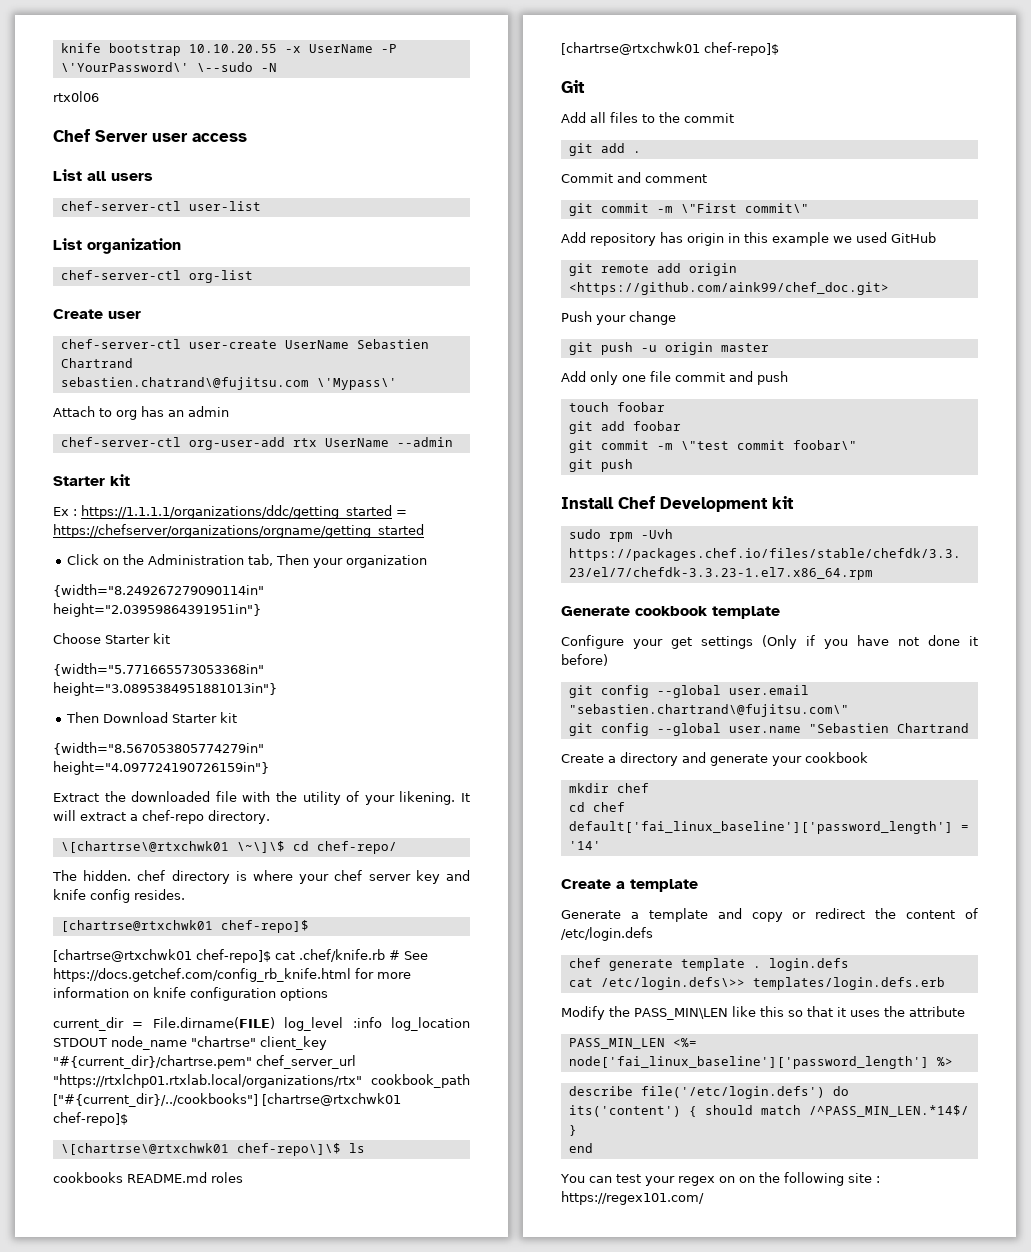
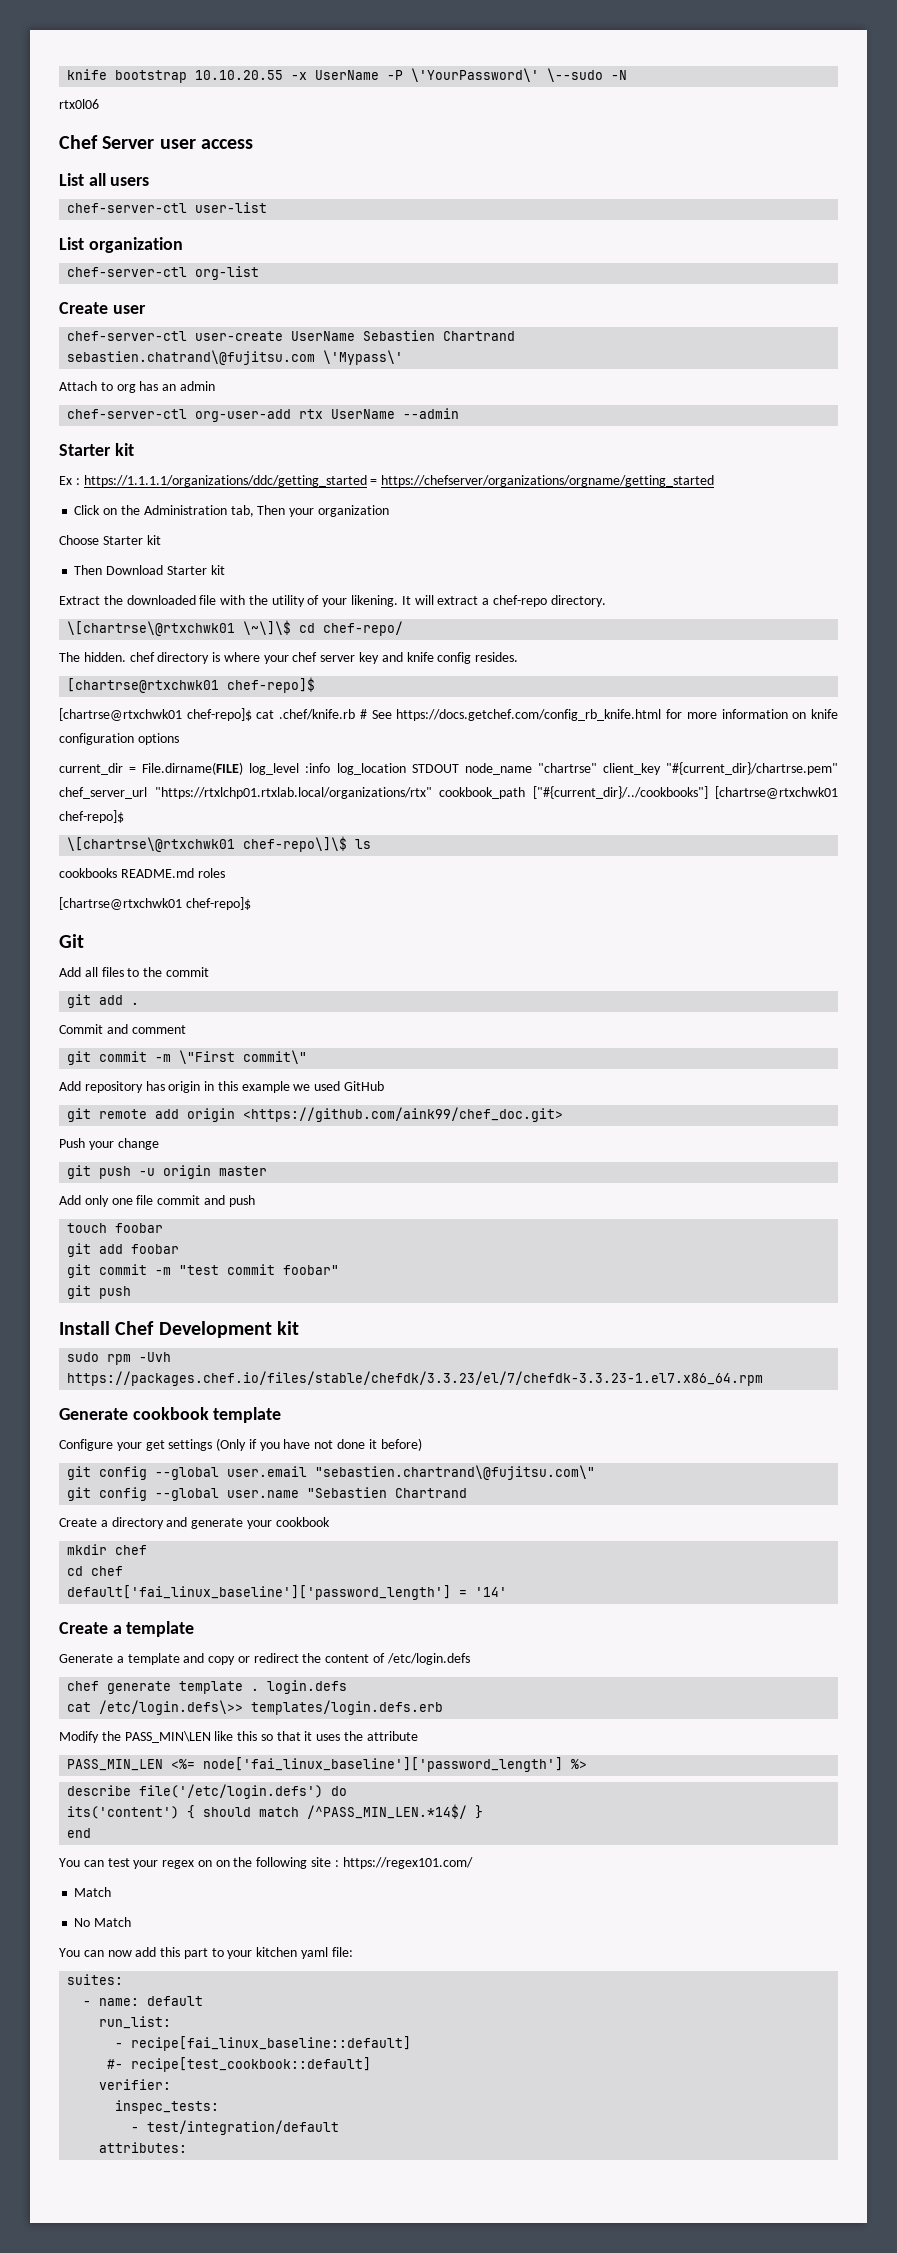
[53,584,264,597] [53,603,261,617] // {width="8.249267279090114in" height="2.03959864391951in"} -> (389, 511) none
[53,663,264,676] [53,682,277,696] // {width="5.771665573053368in" height="3.0895384951881013in"} -> (161, 540) none
[53,742,264,755] [53,761,269,775] // {width="8.567053805774279in" height="4.097724190726159in"} -> (225, 570) none
[680,440,857,450] \"test commit foobar\" -> [179,1264,340,1275] "test commit foobar"
(704, 1198) none -> [74,1887,112,1897] [74,1917,132,1927] [59,1947,353,1959] [67,1974,124,1985] [83,1996,204,2006] [99,2016,172,2029] [115,2036,412,2051] [107,2057,372,2072] [99,2079,172,2090] [115,2100,220,2114] [131,2120,340,2135] [99,2142,188,2153] // Match // No Match // You can now add this part to your kitchen yaml file: // suites: // - name: default // run_list: // - recipe[fai_linux_baseline::default] // #- recipe[test_cookbook::default] // verifier: // inspec_tests: // - test/integration/default // attributes:

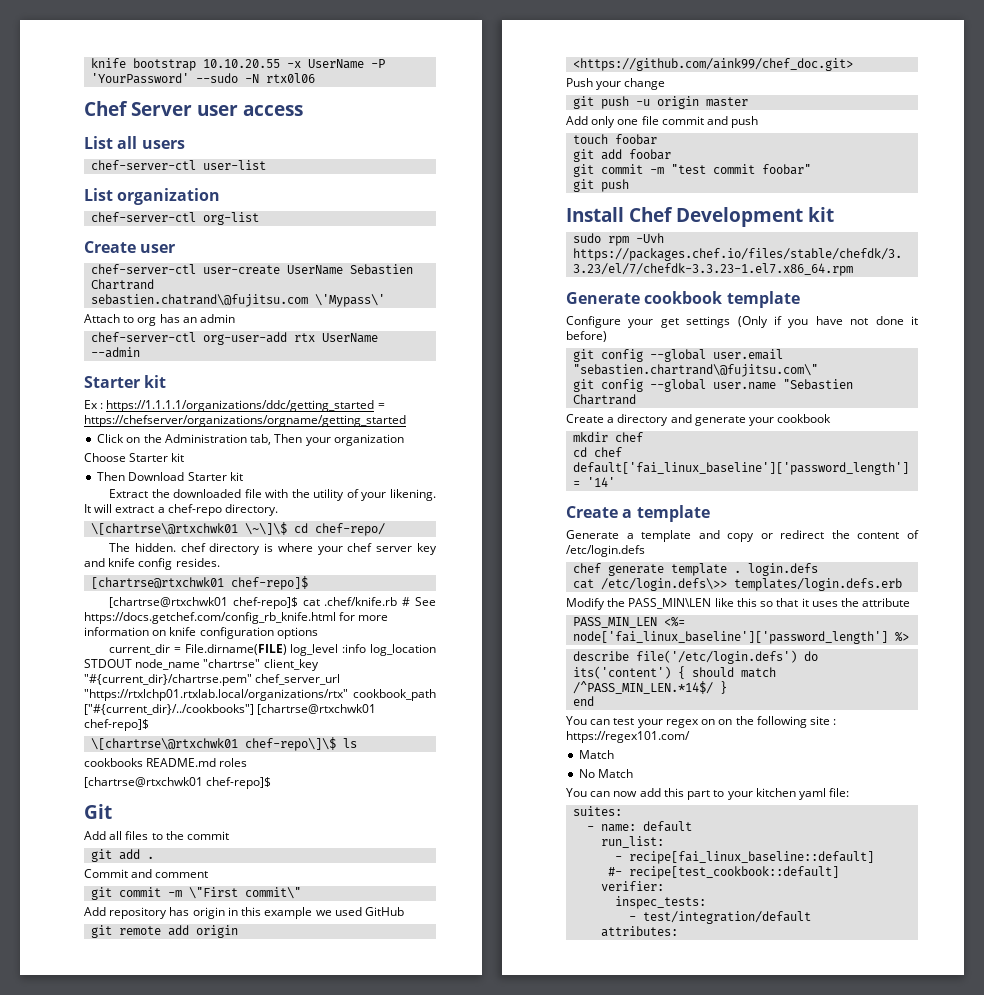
[411,68,604,82] \'YourPassword\' \--sudo -> [91,73,239,84] 'YourPassword' --sudo
(628, 75) // -> (260, 78) none

